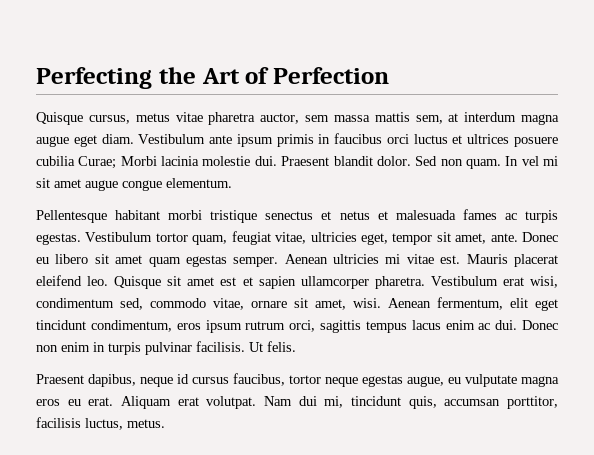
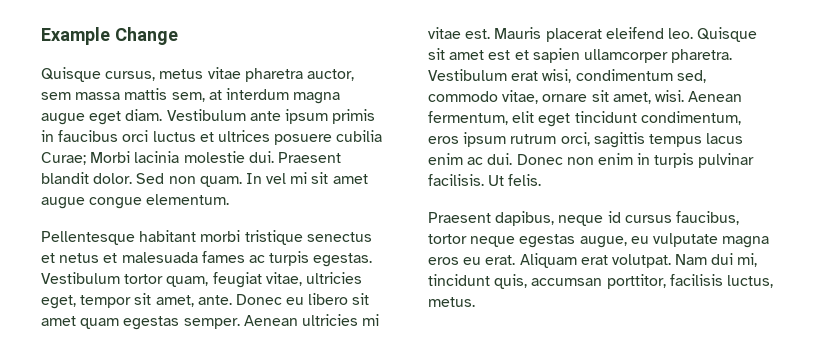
[36,67,389,89] Perfecting the Art of Perfection -> [41,27,178,45] Example Change

